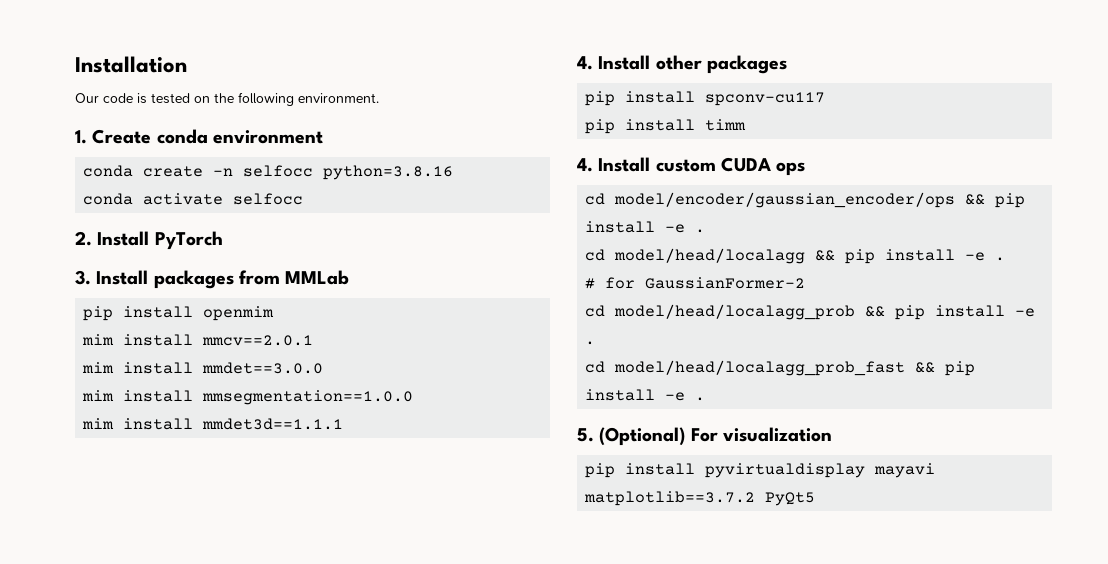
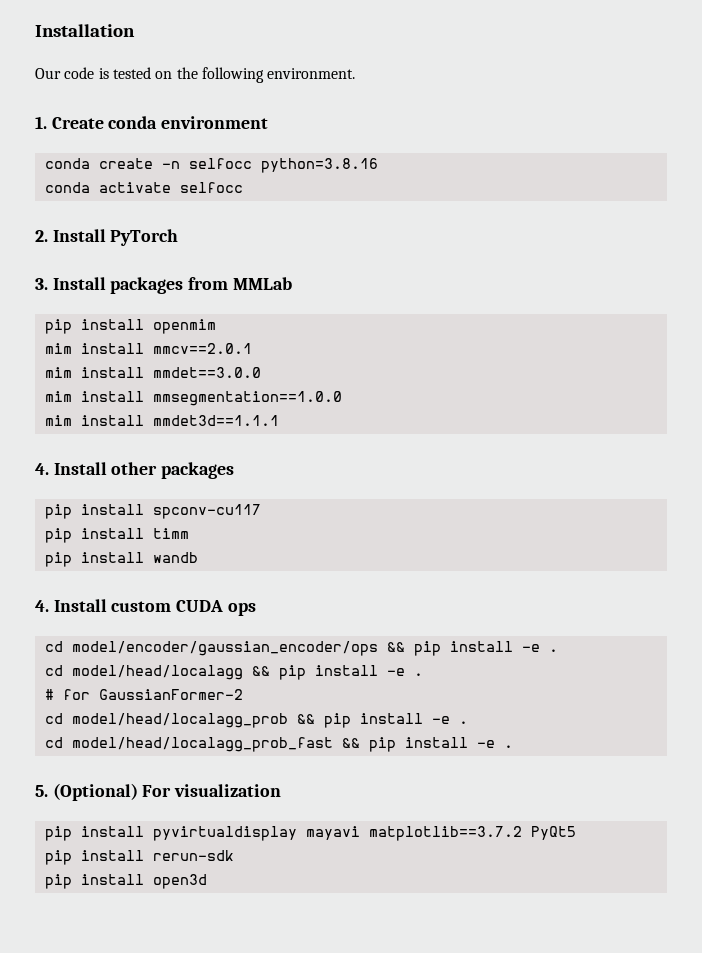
(747, 125) none -> [44,552,198,567] // pip install wandb
(816, 499) none -> [44,850,234,865] [44,874,207,889] // pip install rerun-sdk // pip install open3d

